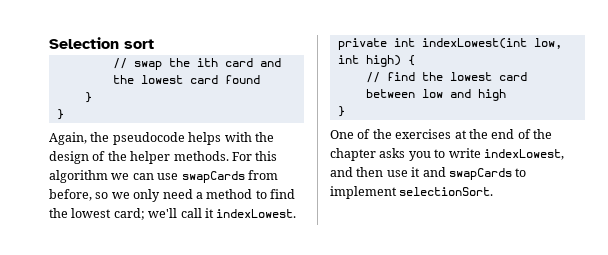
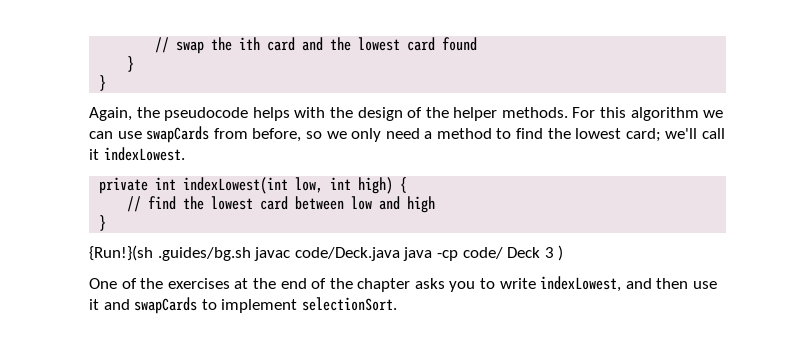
[49,37,154,49] Selection sort // -> (155, 45) none
(345, 111) none -> [89,245,564,261] // {Run!}(sh .guides/bg.sh javac code/Deck.java java -cp code/ Deck 3 )

